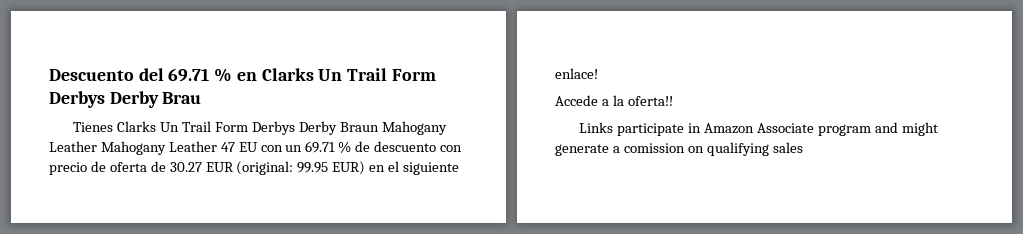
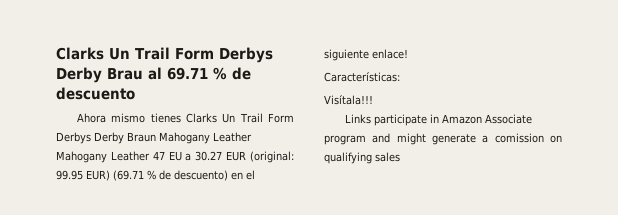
[49,68,257,82] Descuento del 69.71 % en -> (56, 53) none
[73,122,114,132] // Tienes -> [148,67,251,80] [56,87,135,100] [76,113,181,123] al 69.71 % de descuento // Ahora mismo tienes
[260,141,463,153] [49,161,166,175] con un 69.71 % de descuento con precio de oferta de -> [185,153,192,161] a
(366, 168) none -> [113,170,228,181] (69.71 % de descuento)
[555,95,673,106] Accede a la oferta!! -> [324,72,400,82] [324,95,373,105] Características: // Visítala!!!

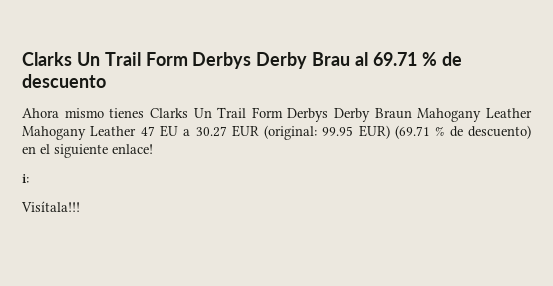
[324,72,400,82] Características: -> [22,174,29,183] ℹ:
[344,114,532,126] [324,133,562,145] [324,152,400,164] // Links participate in Amazon Associate program and might generate a comission on qualifying sales -> (80, 206) none

